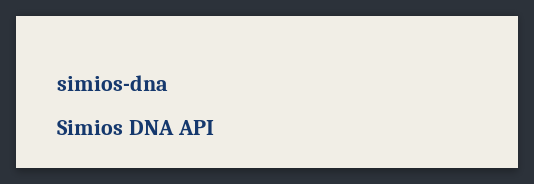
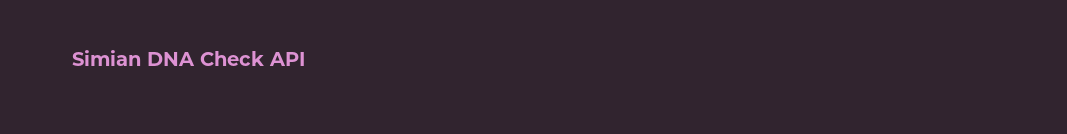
[57,75,168,91] [57,120,174,135] simios-dna // Simios DNA -> [72,50,264,66] Simian DNA Check

